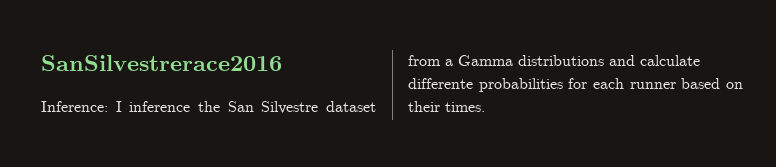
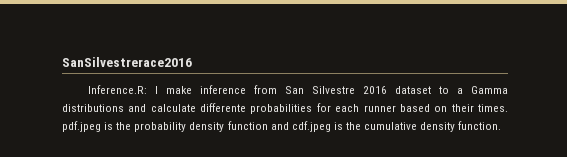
[41,101,376,114] [408,55,441,66] Inference: I inference the San Silvestre dataset from -> [87,85,449,94] Inference.R: I make inference from San Silvestre 2016 dataset to
(485, 107) none -> [62,121,502,132] pdf.jpeg is the probability density function and cdf.jpeg is the cumulative density function.

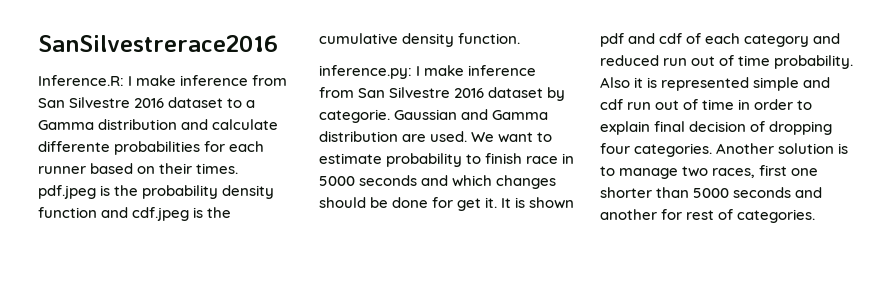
[62,104,124,112] distributions -> [98,119,178,130] distribution
(502, 125) none -> [319,65,537,79] [319,87,566,101] [319,109,549,123] [319,131,553,143] [319,153,575,167] [319,175,557,189] [319,197,575,211] [600,33,841,47] [600,55,854,69] [600,77,831,91] [600,99,813,110] [600,121,833,135] [600,143,849,157] [600,165,819,179] [600,187,823,198] [600,209,816,223] // inference.py: I make inference from San Silvestre 2016 dataset by categorie. Gaussian and Gamma distribution are used. We want to estimate probability to finish race in 5000 seconds and which changes should be done for get it. It is shown pdf and cdf of each category and reduced run out of time probability. Also it is represented simple and cdf run out of time in order to explain final decision of dropping four categories. Another solution is to manage two races, first one shorter than 5000 seconds and another for rest of categories.

